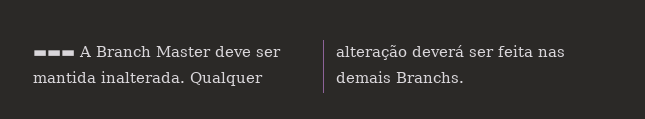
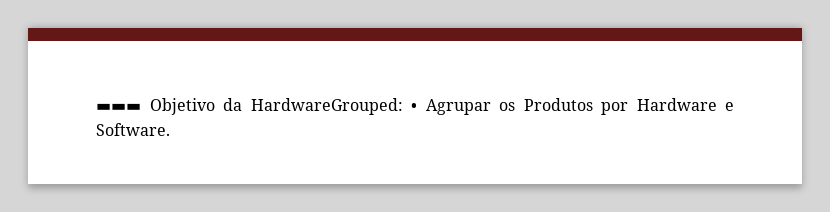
[79,46,281,57] [33,71,263,86] [336,45,565,60] [336,71,464,83] A Branch Master deve ser mantida inalterada. Qualquer alteração deverá ser feita nas demais Branchs. -> [149,98,734,115] [96,123,170,136] Objetivo da HardwareGrouped: • Agrupar os Produtos por Hardware e Software.

